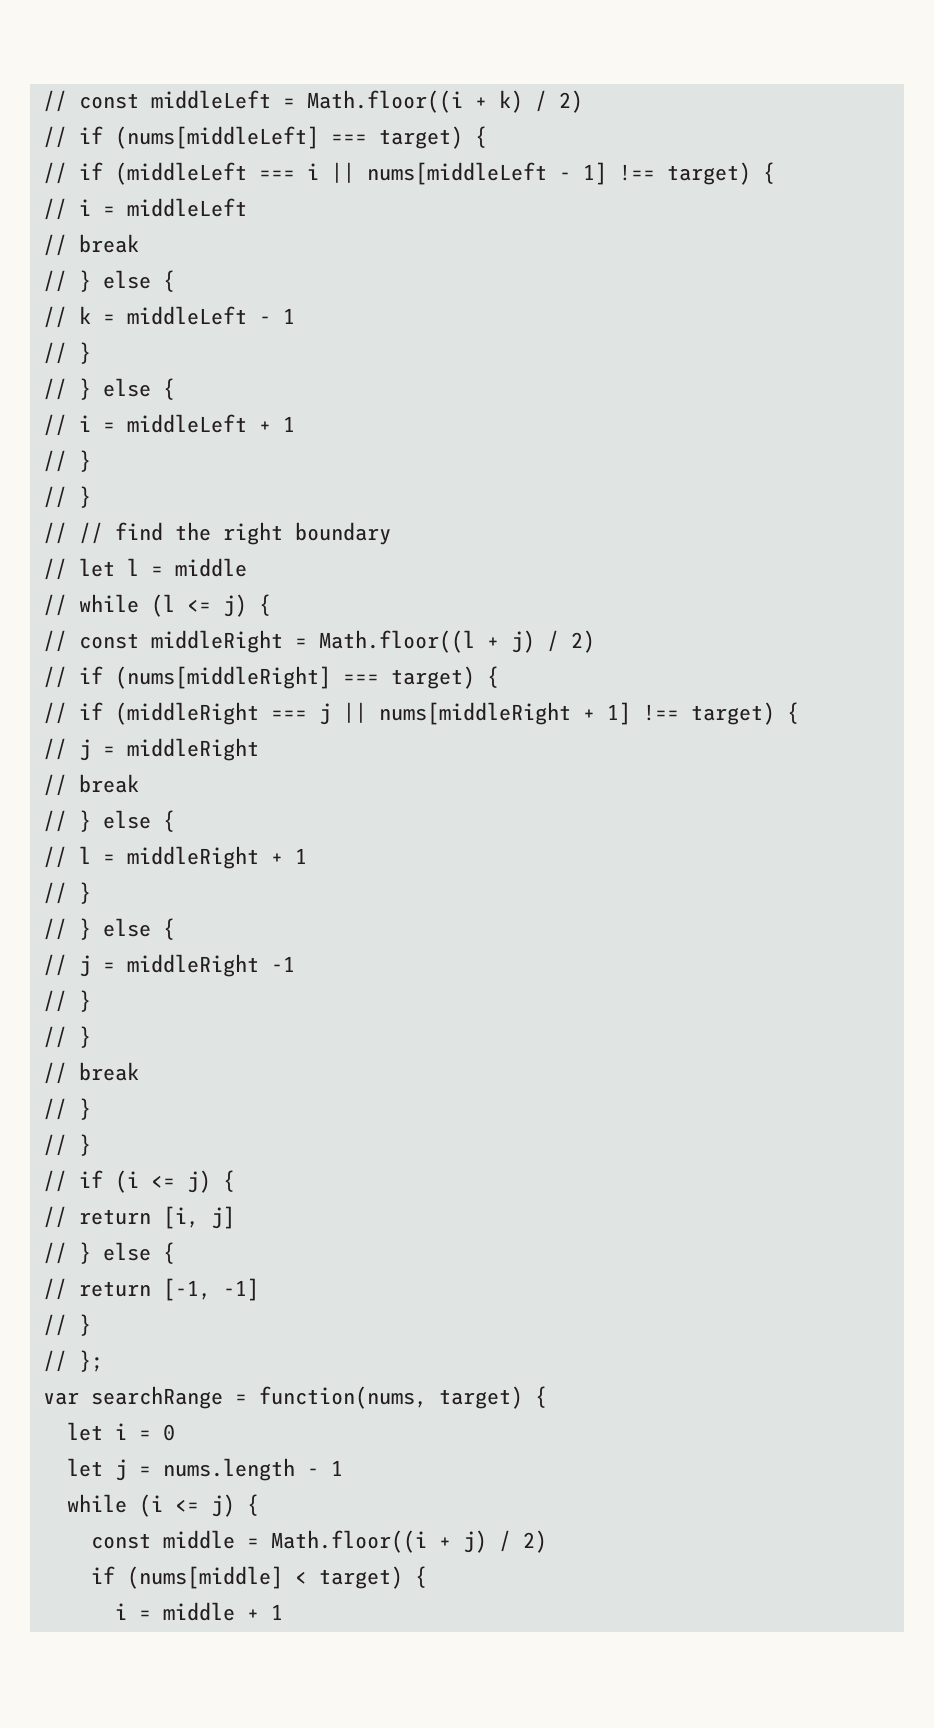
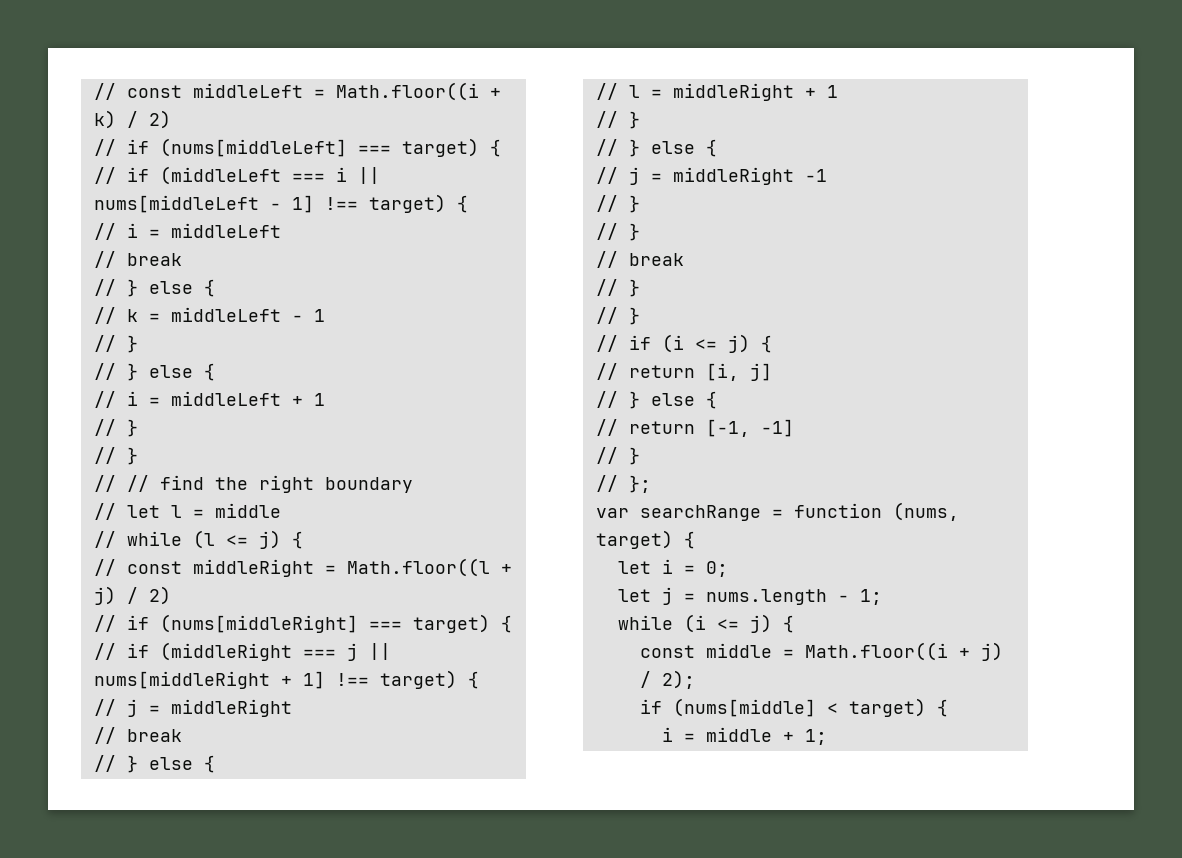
[259,1386,428,1409] function(nums, -> [793,502,959,521] function (nums,
[163,1424,176,1441] 0 -> [705,561,728,577] 0;
[331,1460,344,1476] 1 -> [859,589,882,605] 1;
[523,1530,548,1553] 2) -> [661,670,695,689] 2);
[271,1604,284,1620] 1 -> [804,729,827,745] 1;

